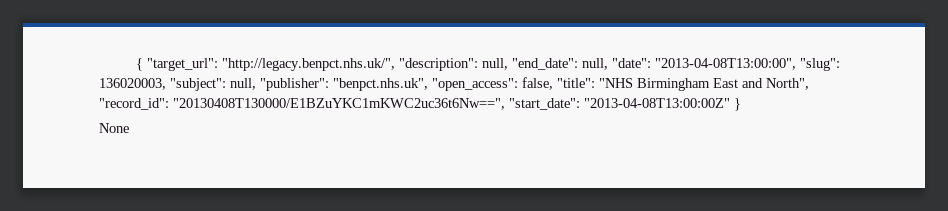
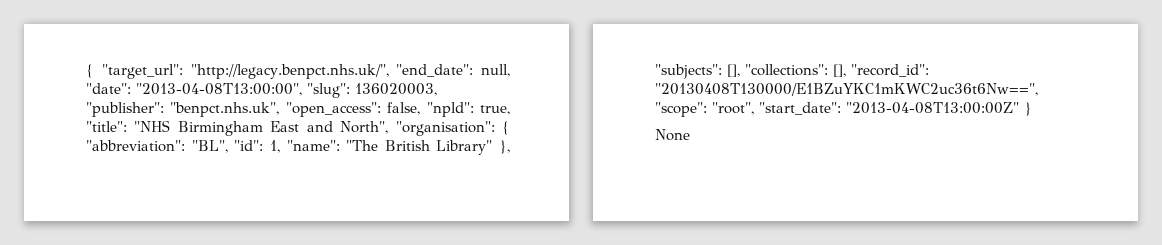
[399,58,509,71] "description": null, -> (389, 71) none
[170,78,256,91] "subject": null, -> (437, 89) none
(553, 83) none -> [426,102,510,117] "npld": true,
[99,98,505,110] "record_id": "20130408T130000/E1BZuYKC1mKWC2uc36t6Nw==", -> [395,121,510,136] [86,140,510,155] [655,64,929,79] [655,83,1038,96] [655,102,754,117] "organisation": { "abbreviation": "BL", "id": 1, "name": "The British Library" }, "subjects": [], "collections": [], "record_id": "20130408T130000/E1BZuYKC1mKWC2uc36t6Nw==", "scope": "root",

